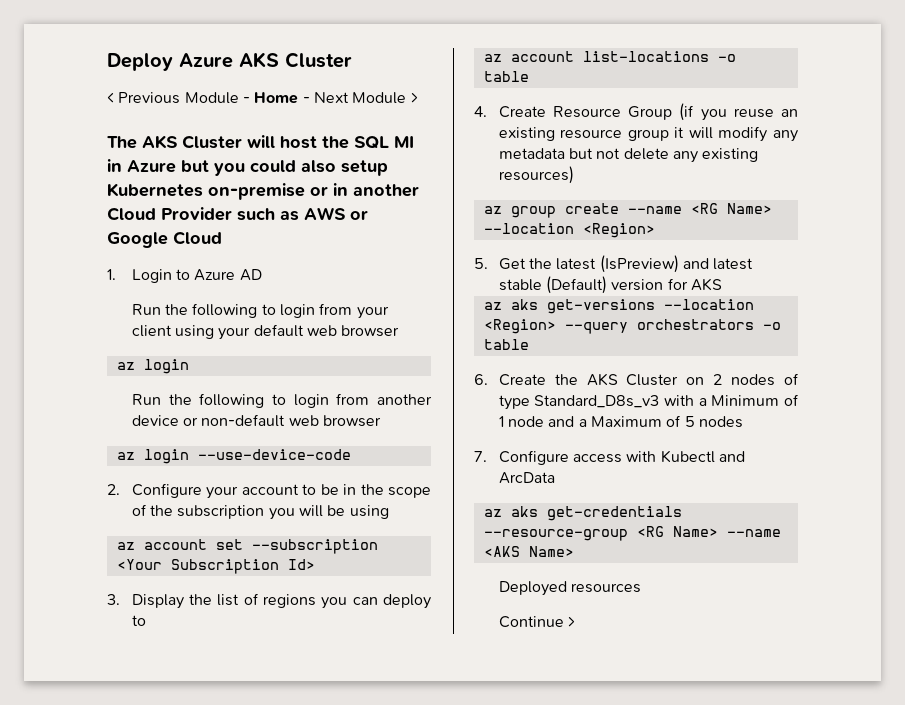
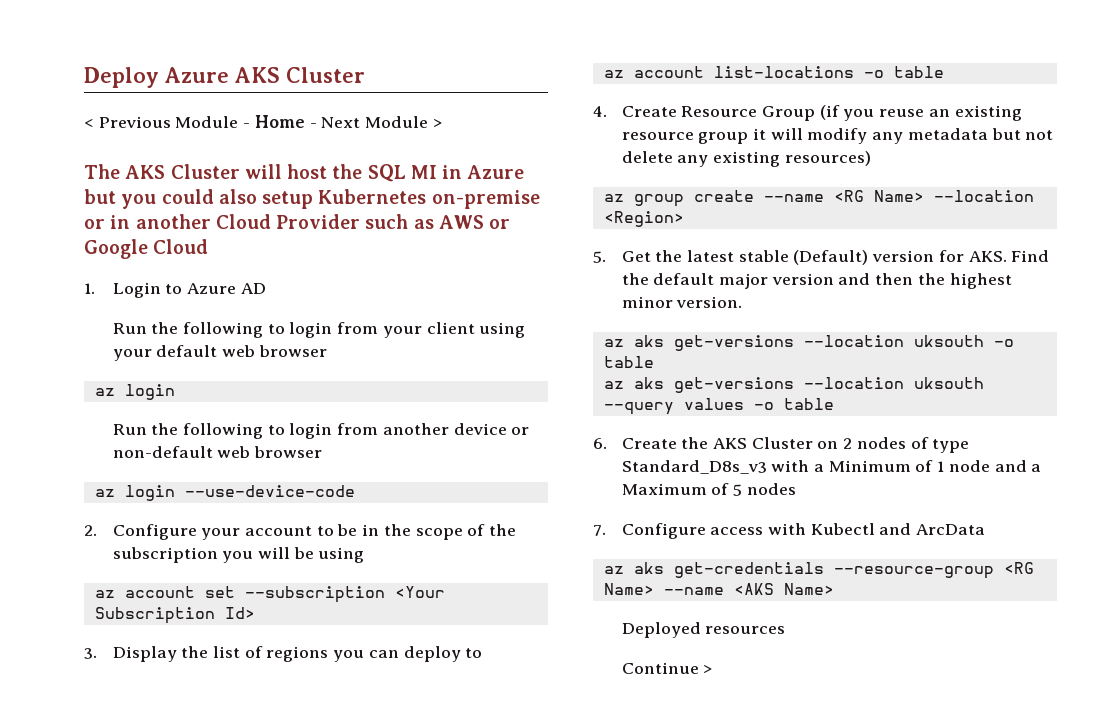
[599,255,754,273] (IsPreview) and latest -> (735, 256) none
[691,278,723,291] [483,299,754,314] [483,319,754,334] AKS // az aks get-versions --location <Region> --query orchestrators -> [968,250,1050,262] [621,273,1012,289] [621,296,743,308] [603,335,1014,351] [603,356,654,368] [603,377,984,393] [603,398,744,415] AKS. Find the default major version and then the highest minor version. // az aks get-versions --location uksouth -o table // az aks get-versions --location uksouth --query values

